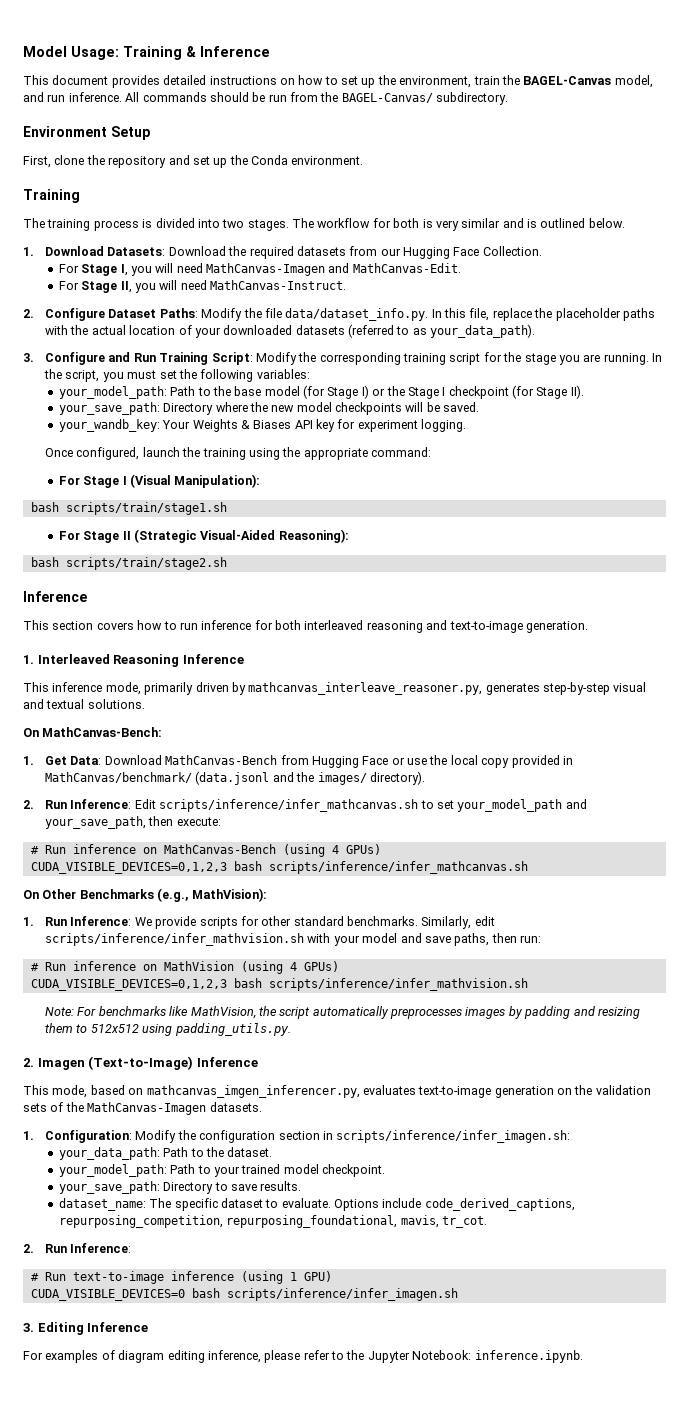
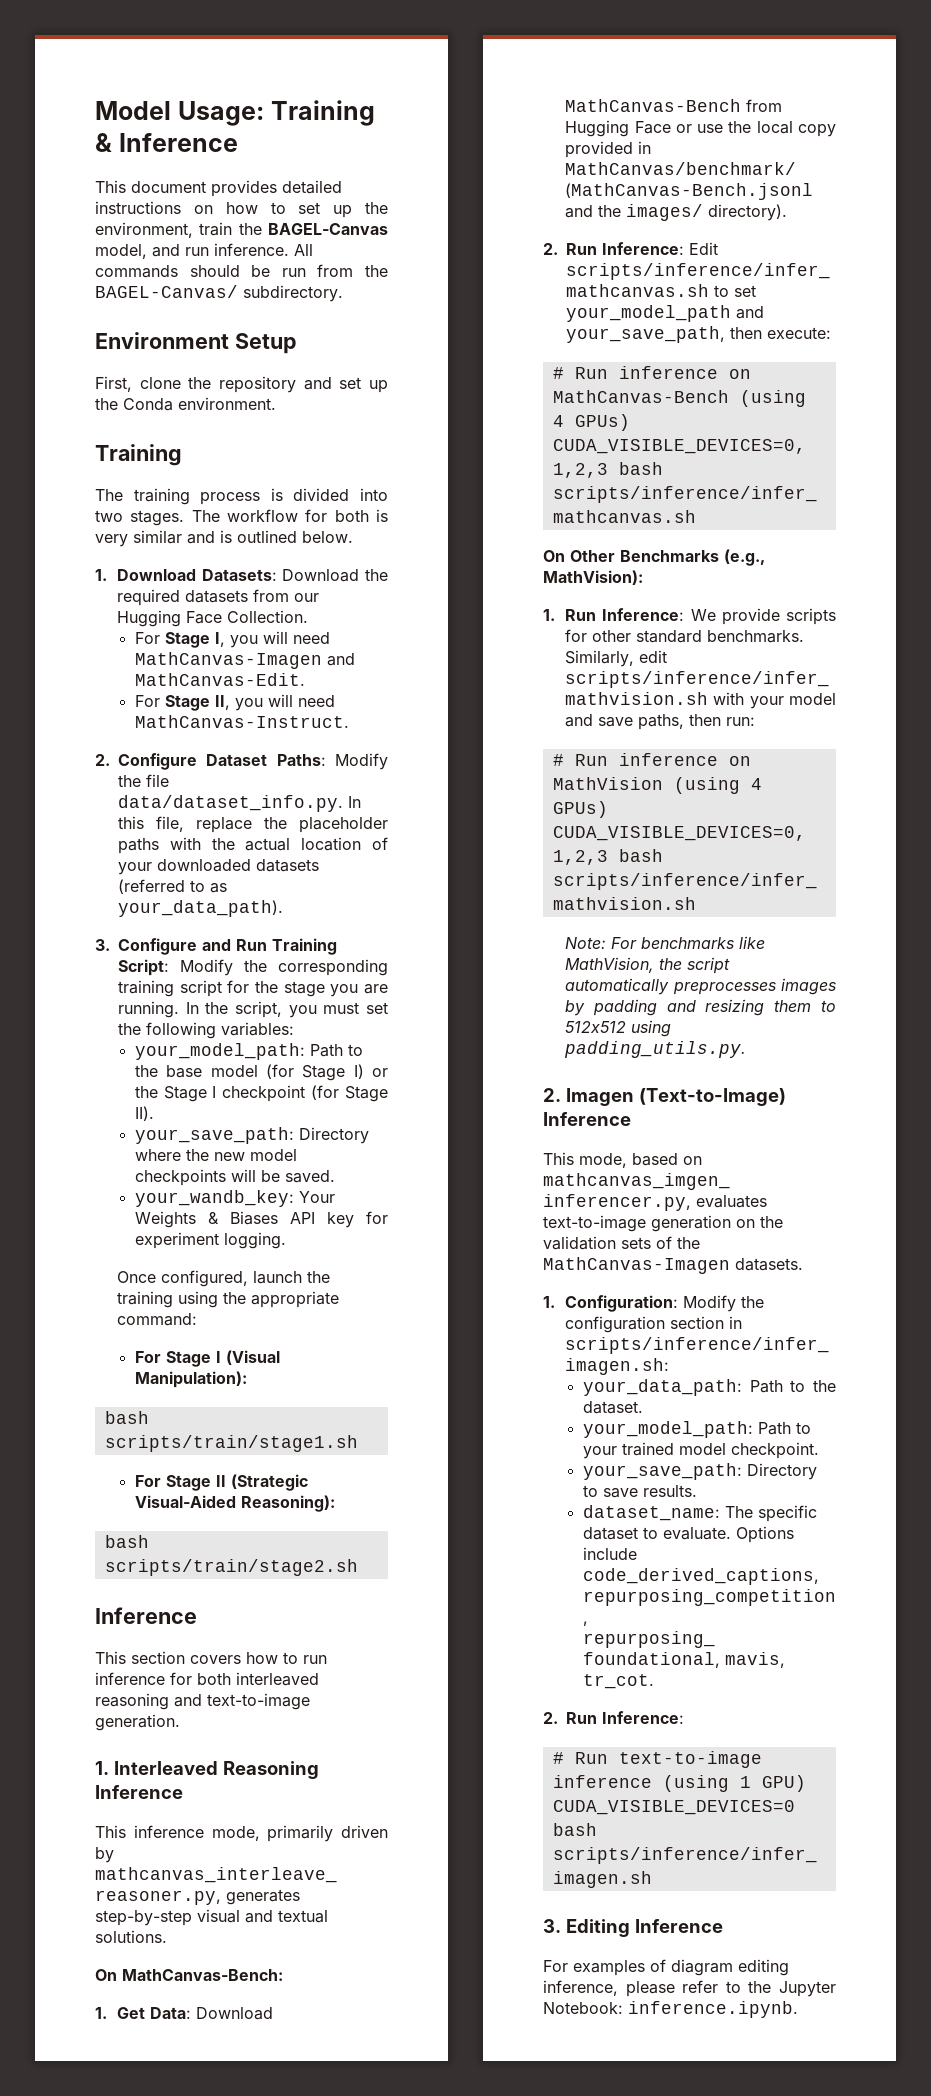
[195,771,270,785] (data.jsonl -> [565,183,814,200] (MathCanvas-Bench.jsonl

